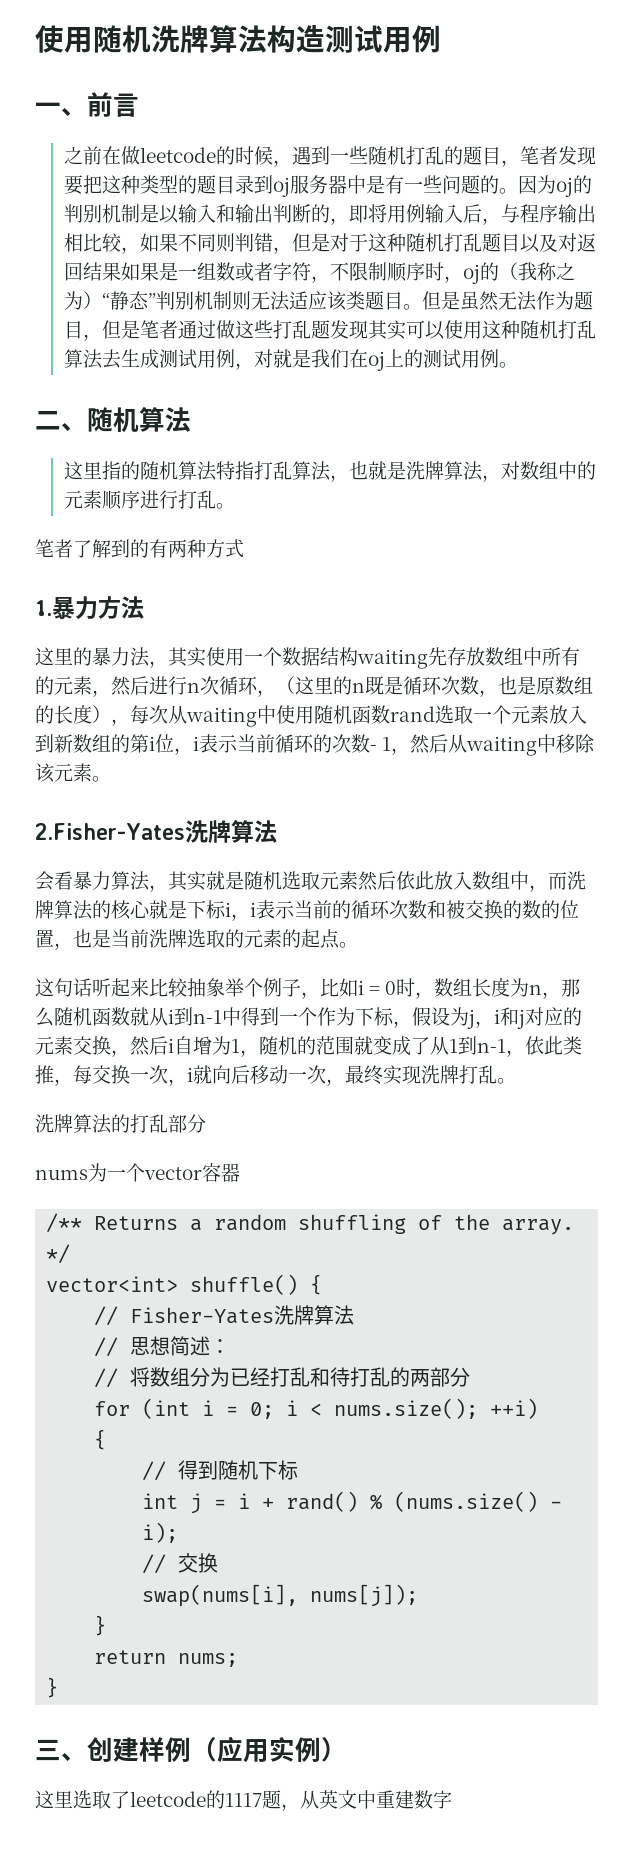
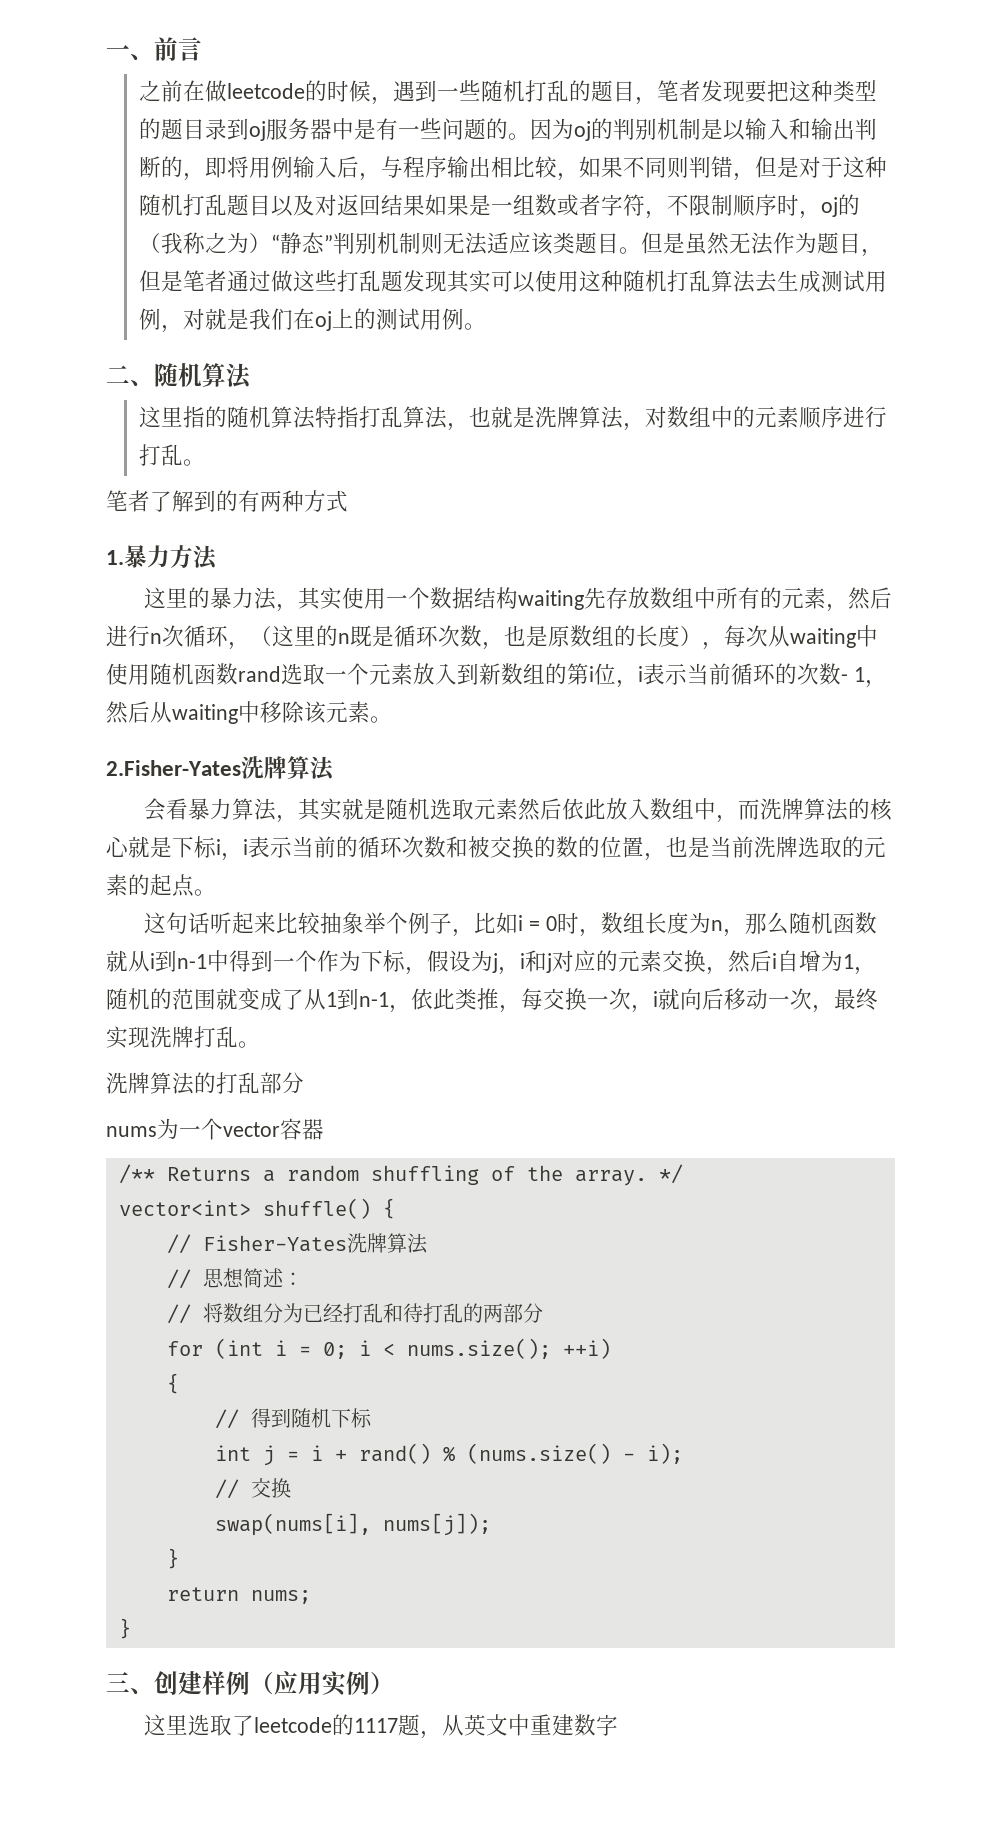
[35,25,441,53] 使用随机洗牌算法构造测试用例 // -> (106, 51) none

